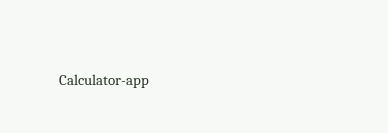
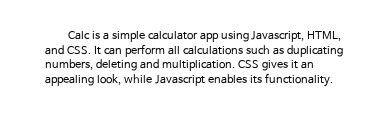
[59,74,149,88] Calculator-app -> [67,31,342,42] [45,44,343,57] [45,59,314,71] [45,73,333,87] Calc is a simple calculator app using Javascript, HTML, and CSS. It can perform all calculations such as duplicating numbers, deleting and multiplication. CSS gives it an appealing look, while Javascript enables its functionality.

